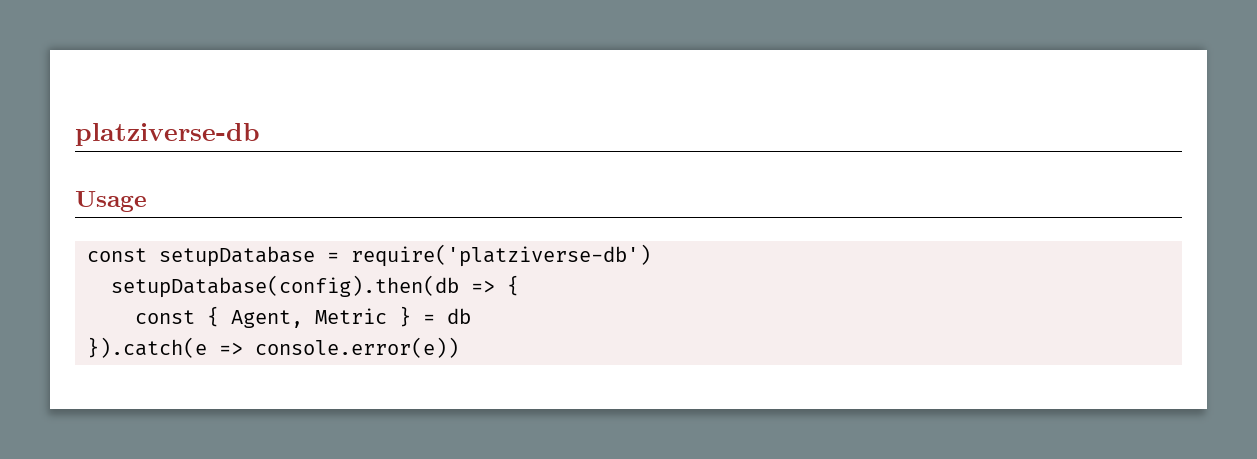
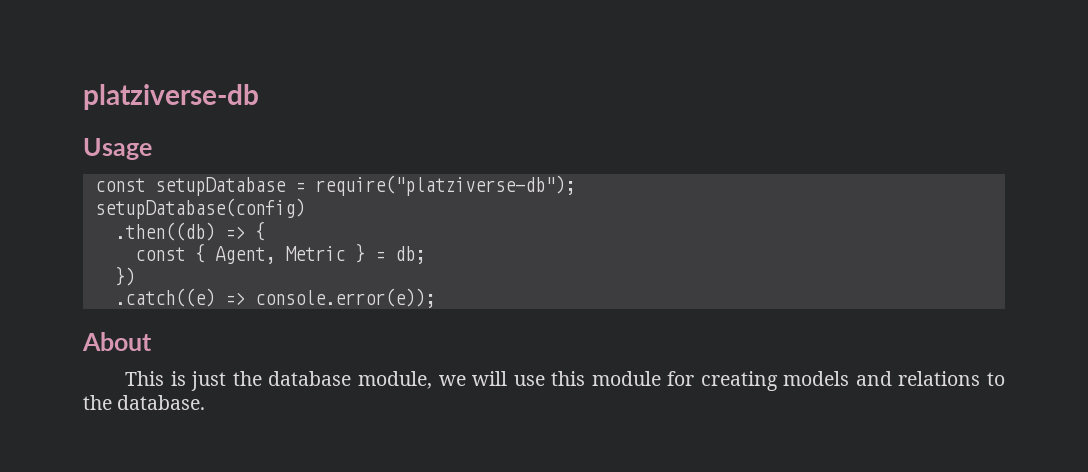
[351,244,652,267] [111,275,460,298] require('platziverse-db') // setupDatabase(config).then(db -> [314,175,575,196] [94,198,305,219] [114,222,215,241] require("platziverse-db"); // setupDatabase(config) // .then((db)
[447,308,472,324] [87,337,460,358] db // }).catch(e => console.error(e)) -> [394,246,425,264] [114,266,135,286] [114,288,435,308] [82,332,152,351] [125,371,1006,391] [83,395,206,410] db; // }) // .catch((e) => console.error(e)); // About // This is just the database module, we will use this module for creating models and relations to the database.

